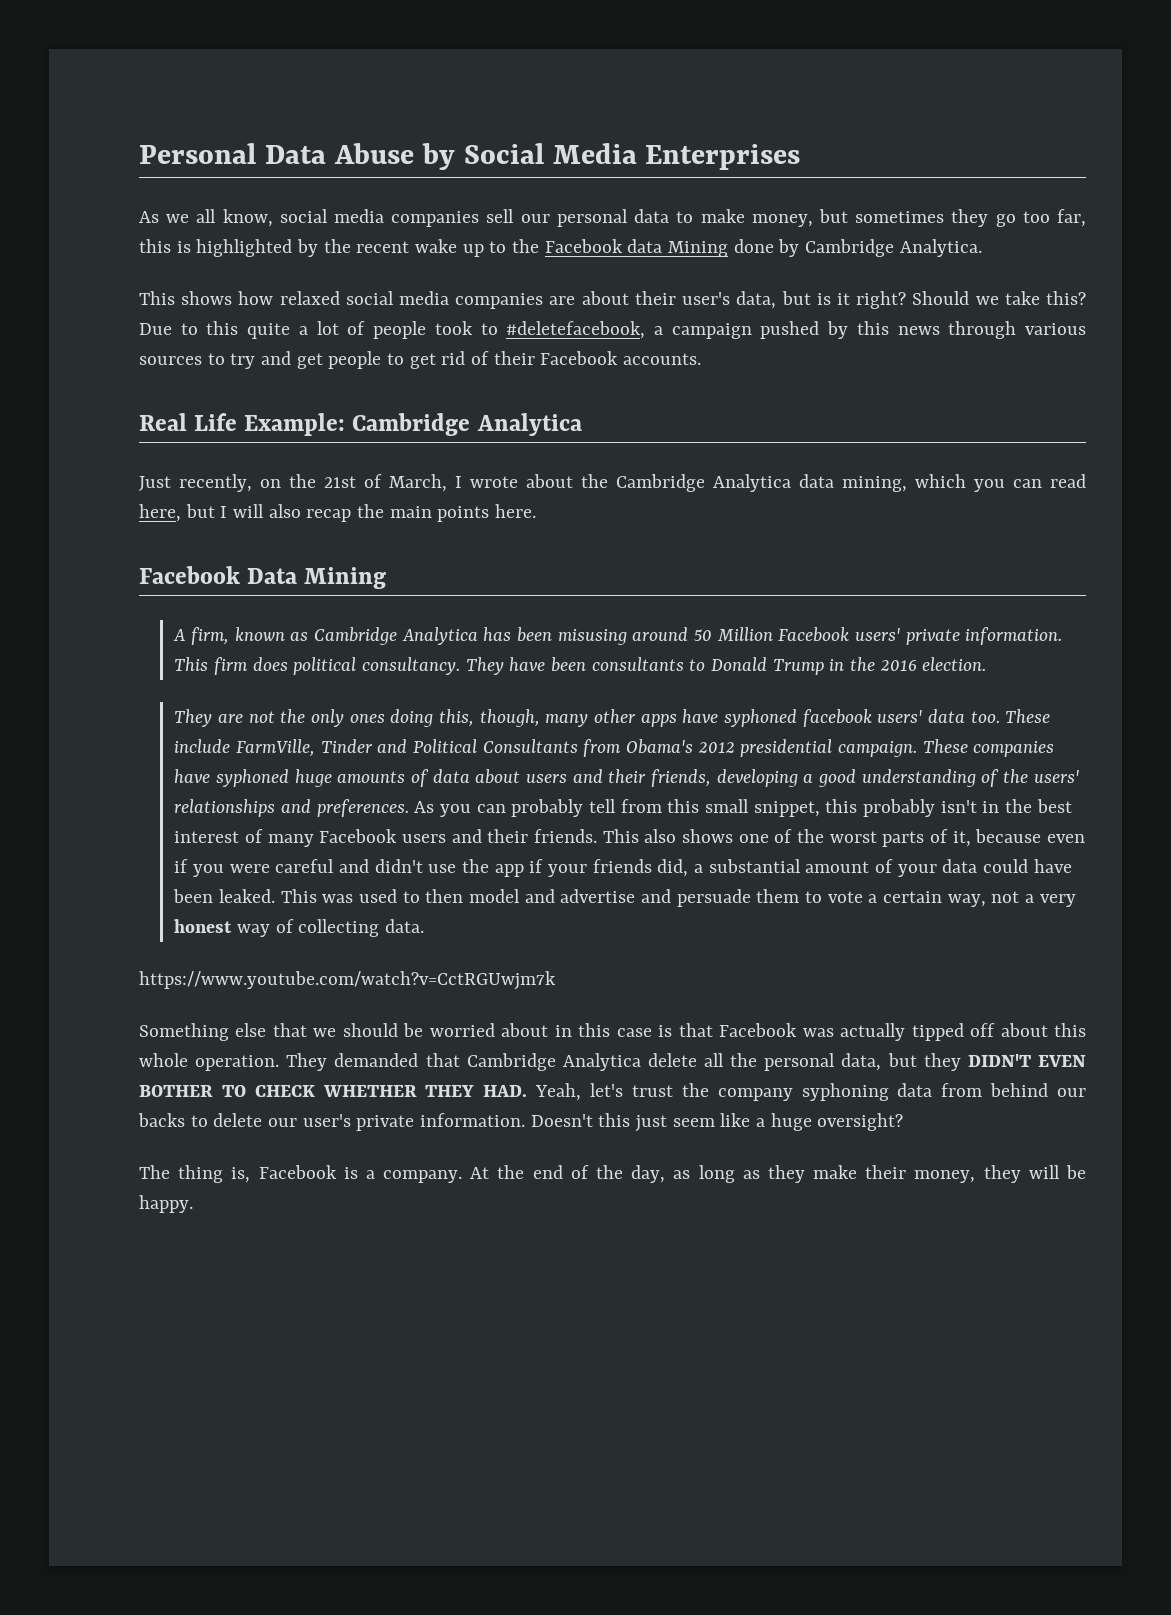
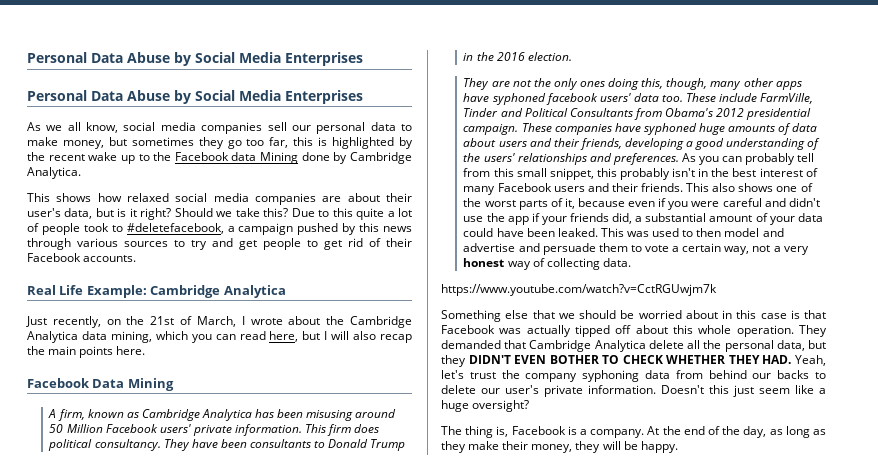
[139,143,801,170] Personal Data Abuse by Social Media Enterprises -> [27,52,363,66] [27,90,363,104] Personal Data Abuse by Social Media Enterprises // Personal Data Abuse by Social Media Enterprises

